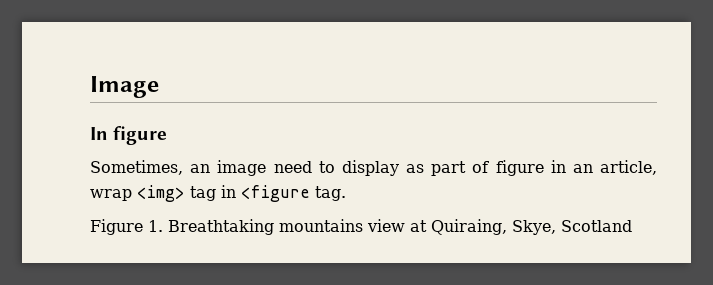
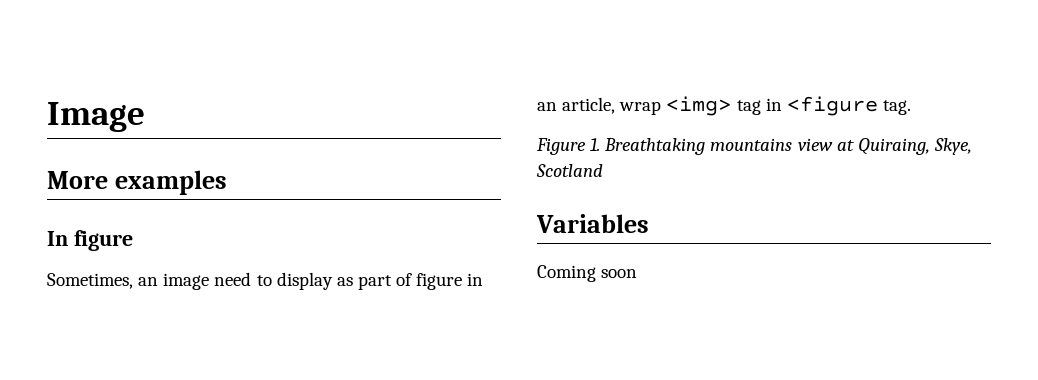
(159, 87) none -> [47,170,227,195] // More examples
(632, 226) none -> [536,214,649,233] [537,265,638,282] // Variables // Coming soon

